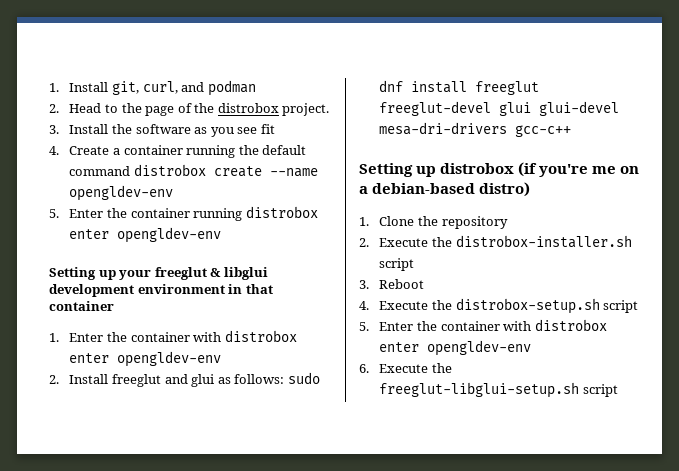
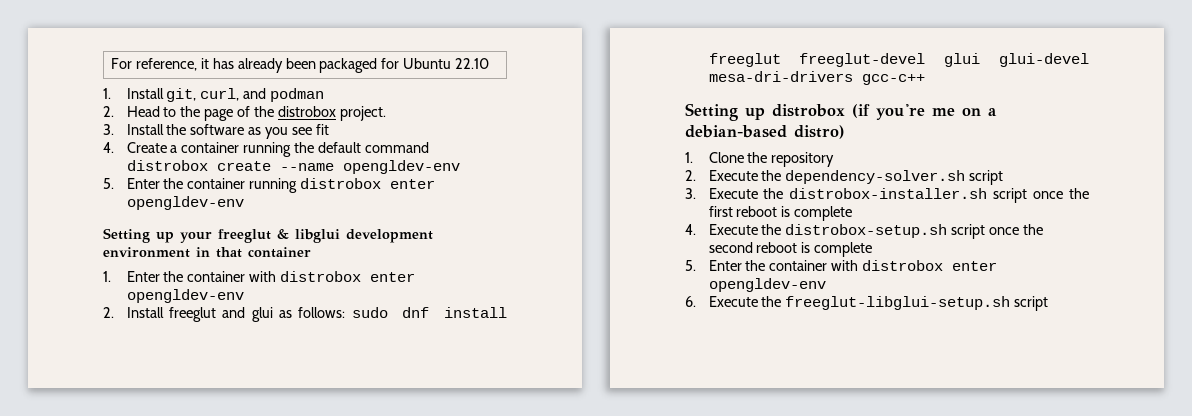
(49, 87) none -> [110,58,490,73] For reference, it has already been packaged for Ubuntu 22.10 //
[455,235,632,248] distrobox-installer.sh -> [785,170,966,184] dependency-solver.sh
[379,279,425,289] Reboot -> [708,188,1089,203] [708,206,853,221] Execute the distrobox-installer.sh script once the first reboot is complete
(639, 306) none -> [989,224,1044,235] [708,242,873,257] once the second reboot is complete

